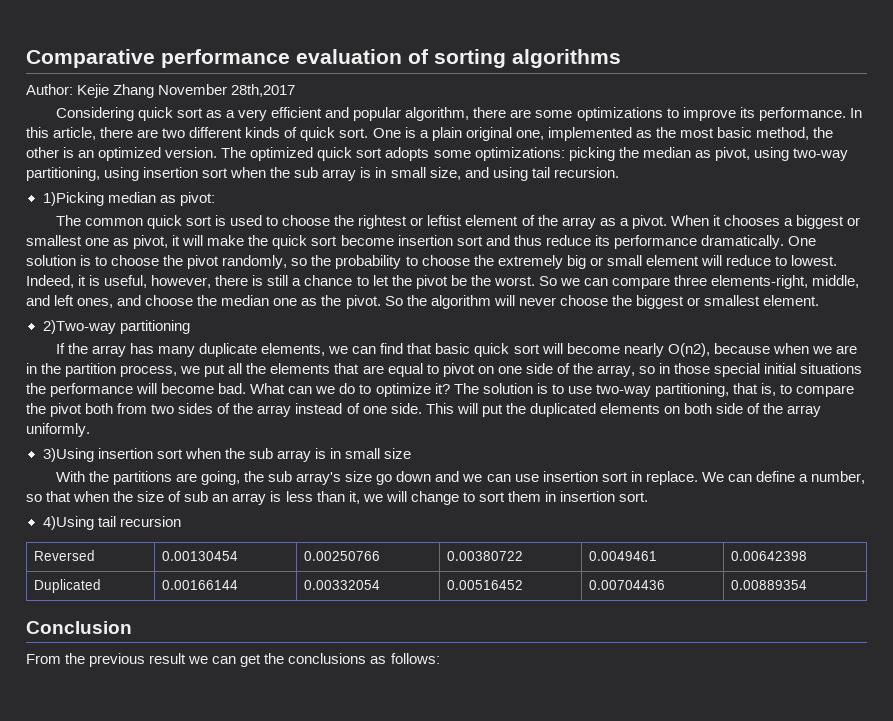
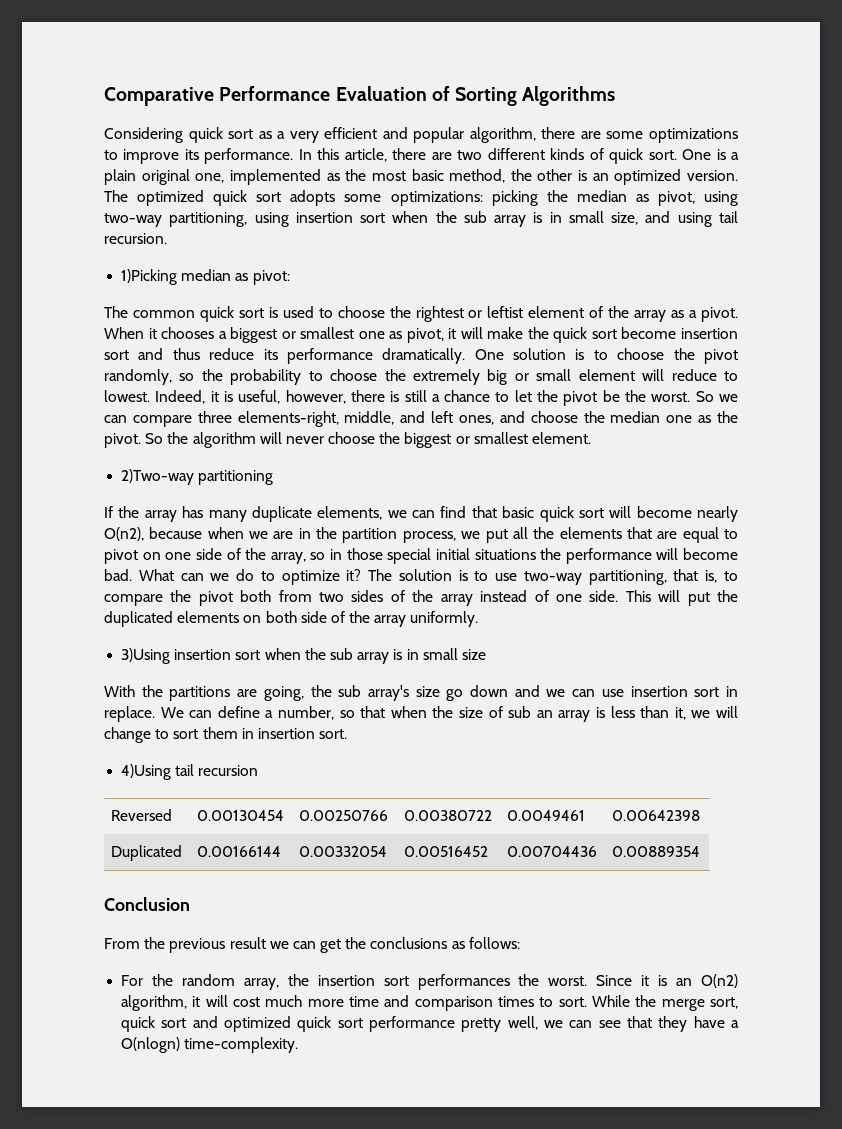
[161,49,621,68] [26,84,296,98] performance evaluation of sorting algorithms // Author: Kejie Zhang November 28th,2017 -> [219,86,616,106] Performance Evaluation of Sorting Algorithms
(440, 658) none -> [121,974,738,990] [121,995,739,1011] [121,1016,740,1032] [121,1037,299,1053] // For the random array, the insertion sort performances the worst. Since it is an O(n2) algorithm, it will cost much more time and comparison times to sort. While the merge sort, quick sort and optimized quick sort performance pretty well, we can see that they have a O(nlogn) time-complexity.

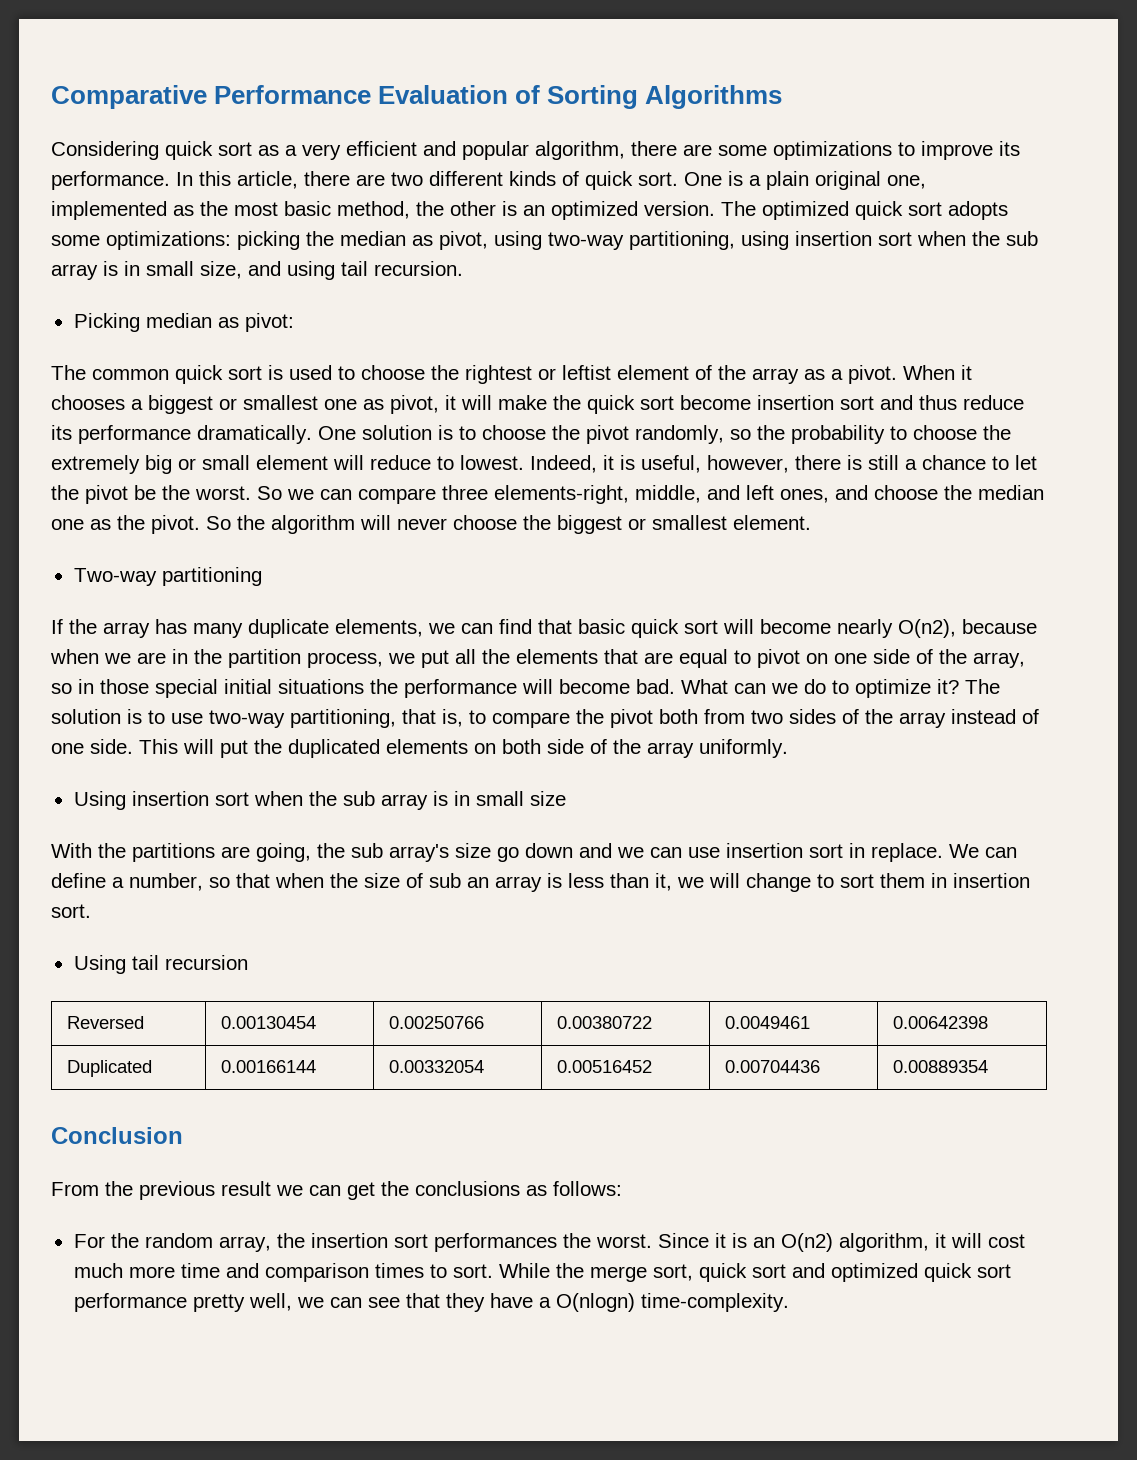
[121,269,178,285] 1)Picking -> [73,313,140,332] Picking
[121,469,195,485] 2)Two-way -> [73,568,157,586] Two-way
[121,648,171,664] 3)Using -> [73,791,126,810] Using
[121,764,172,780] 4)Using -> [73,955,126,974] Using

